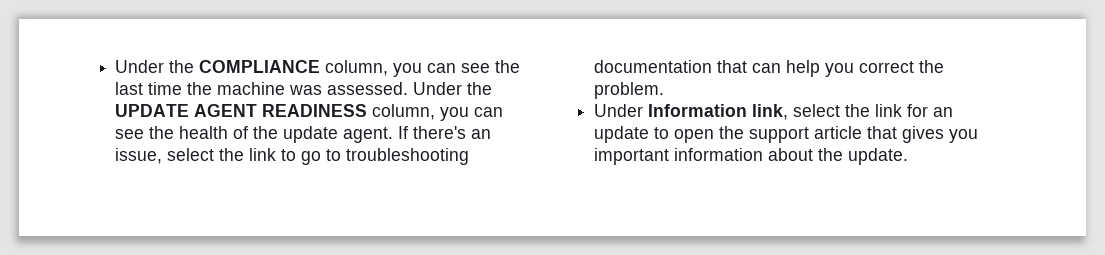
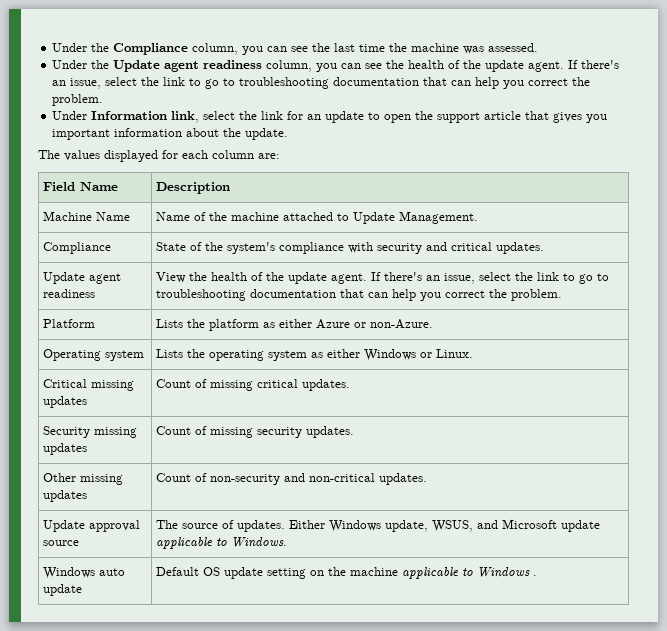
[115,60,321,73] Under the COMPLIANCE -> [52,43,189,55] Under the Compliance
[413,82,493,95] [115,104,368,117] Under the UPDATE AGENT READINESS -> [52,60,263,72] // Under the Update agent readiness
(909, 156) none -> [38,150,280,162] [43,182,119,191] [156,182,231,194] [43,211,131,221] [156,211,479,224] [43,242,112,254] [156,242,545,254] [43,272,122,284] [43,289,96,298] [156,272,610,284] [156,289,563,301] [43,319,96,328] [156,319,434,331] [43,349,145,361] [156,349,474,361] [43,379,135,391] [43,396,88,408] [156,379,351,391] [43,426,138,438] [43,443,88,455] [156,426,355,438] [43,473,124,485] [43,490,88,502] [156,473,428,485] [43,520,141,532] [43,540,80,546] [156,519,601,532] [156,537,288,549] [43,567,126,579] [43,584,83,596] [156,567,538,579] // The values displayed for each column are: // Field Name | Description // Machine Name | Name of the machine attached to Update Management. // Compliance | State of the system's compliance with security and critical updates. // Update agent readiness | View the health of the update agent. If there's an issue, select the link to go to troubleshooting documentation that can help you correct the problem. // Platform | Lists the platform as either Azure or non-Azure. // Operating system | Lists the operating system as either Windows or Linux. // Critical missing updates | Count of missing critical updates. // Security missing updates | Count of missing security updates. // Other missing updates | Count of non-security and non-critical updates. // Update approval source | The source of updates. Either Windows update, WSUS, and Microsoft update applicable to Windows. // Windows auto update | Default OS update setting on the machine applicable to Windows .

